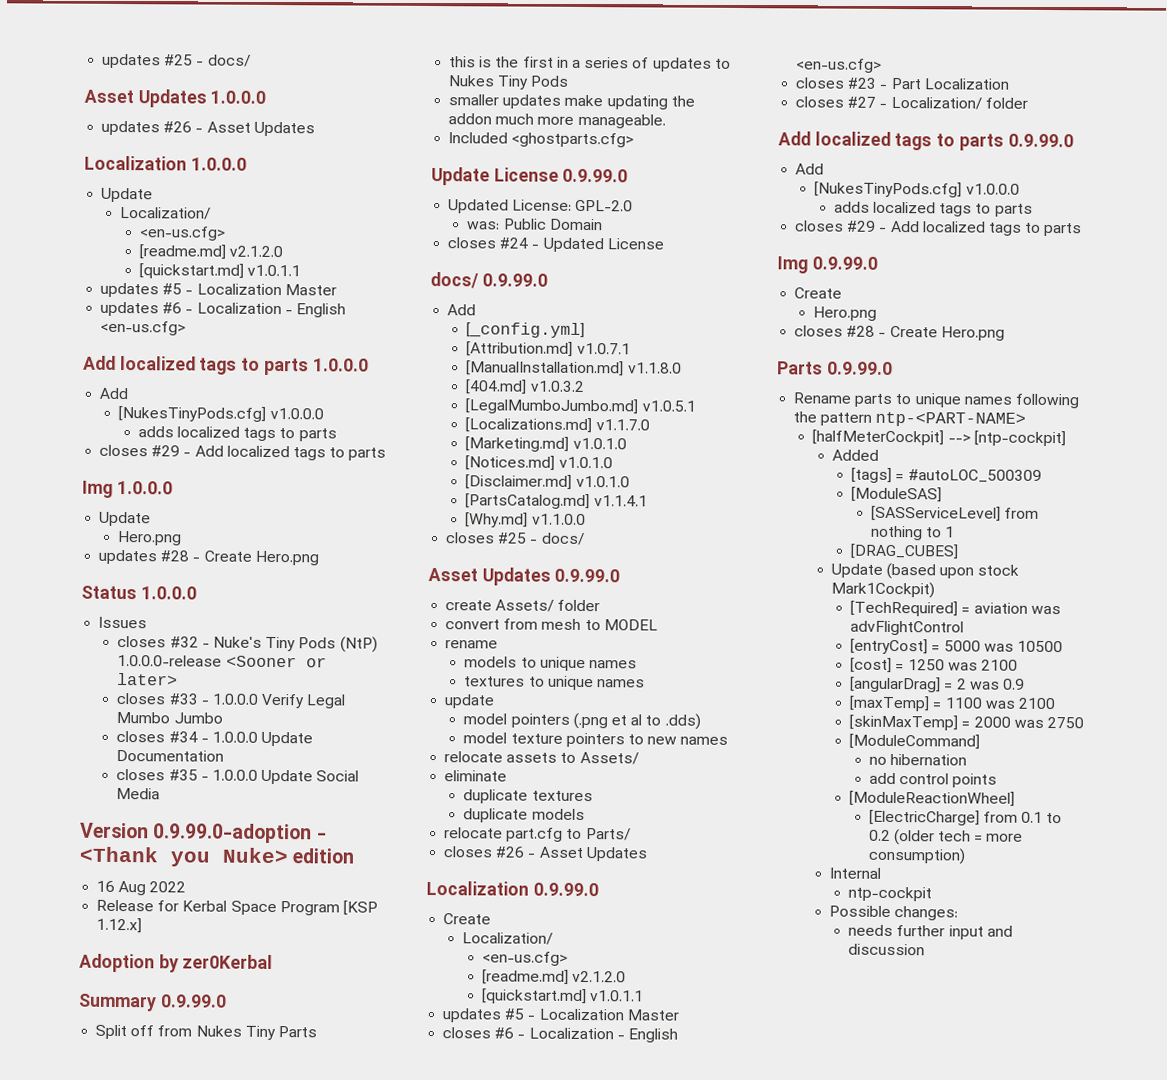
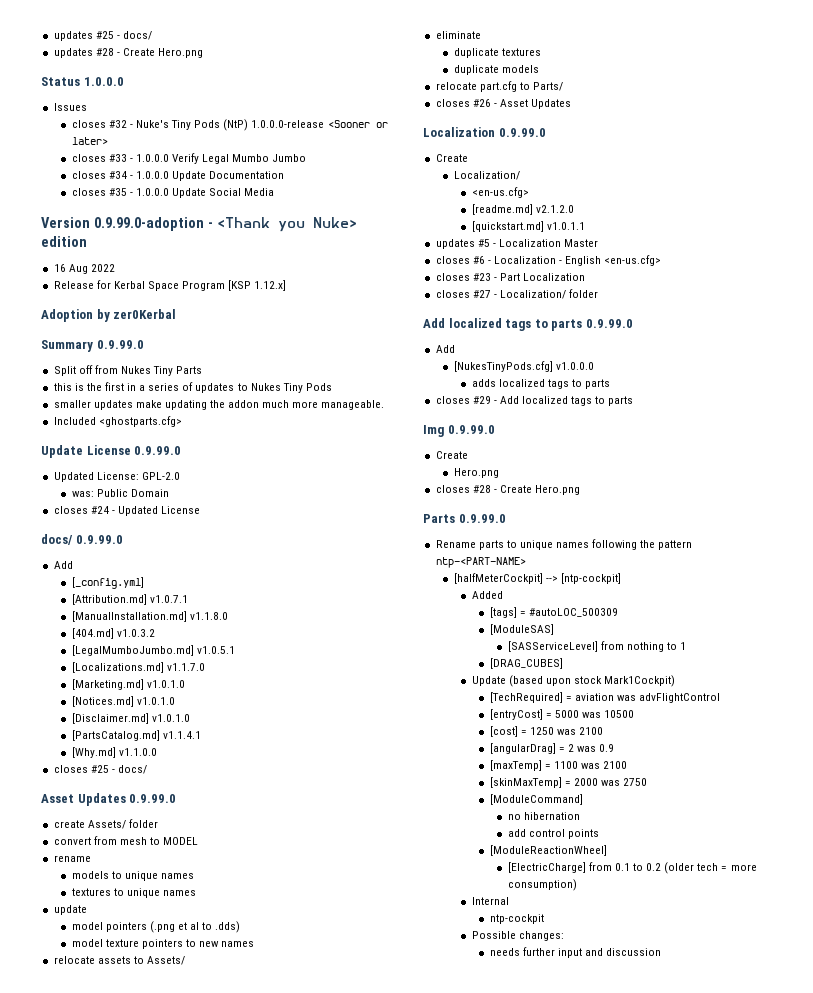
[84,89,267,108] [101,120,315,137] [84,155,247,171] [101,187,154,203] [120,207,212,220] [138,226,226,241] [138,244,283,260] [138,263,301,279] [100,282,337,298] [100,301,346,318] [100,320,187,336] [83,355,369,376] [99,387,129,400] [118,405,324,422] [137,426,337,442] [99,444,387,461] [82,480,173,498] [99,511,152,527] [117,530,183,546] // Asset Updates 1.0.0.0 // updates #26 - Asset Updates // Localization 1.0.0.0 // Update // Localization/ // <en-us.cfg> // [readme.md] v2.1.2.0 // [quickstart.md] v1.0.1.1 // updates #5 - Localization Master // updates #6 - Localization - English <en-us.cfg> // Add localized tags to parts 1.0.0.0 // Add // [NukesTinyPods.cfg] v1.0.0.0 // adds localized tags to parts // closes #29 - Add localized tags to parts // Img 1.0.0.0 // Update // Hero.png -> (152, 35) none

